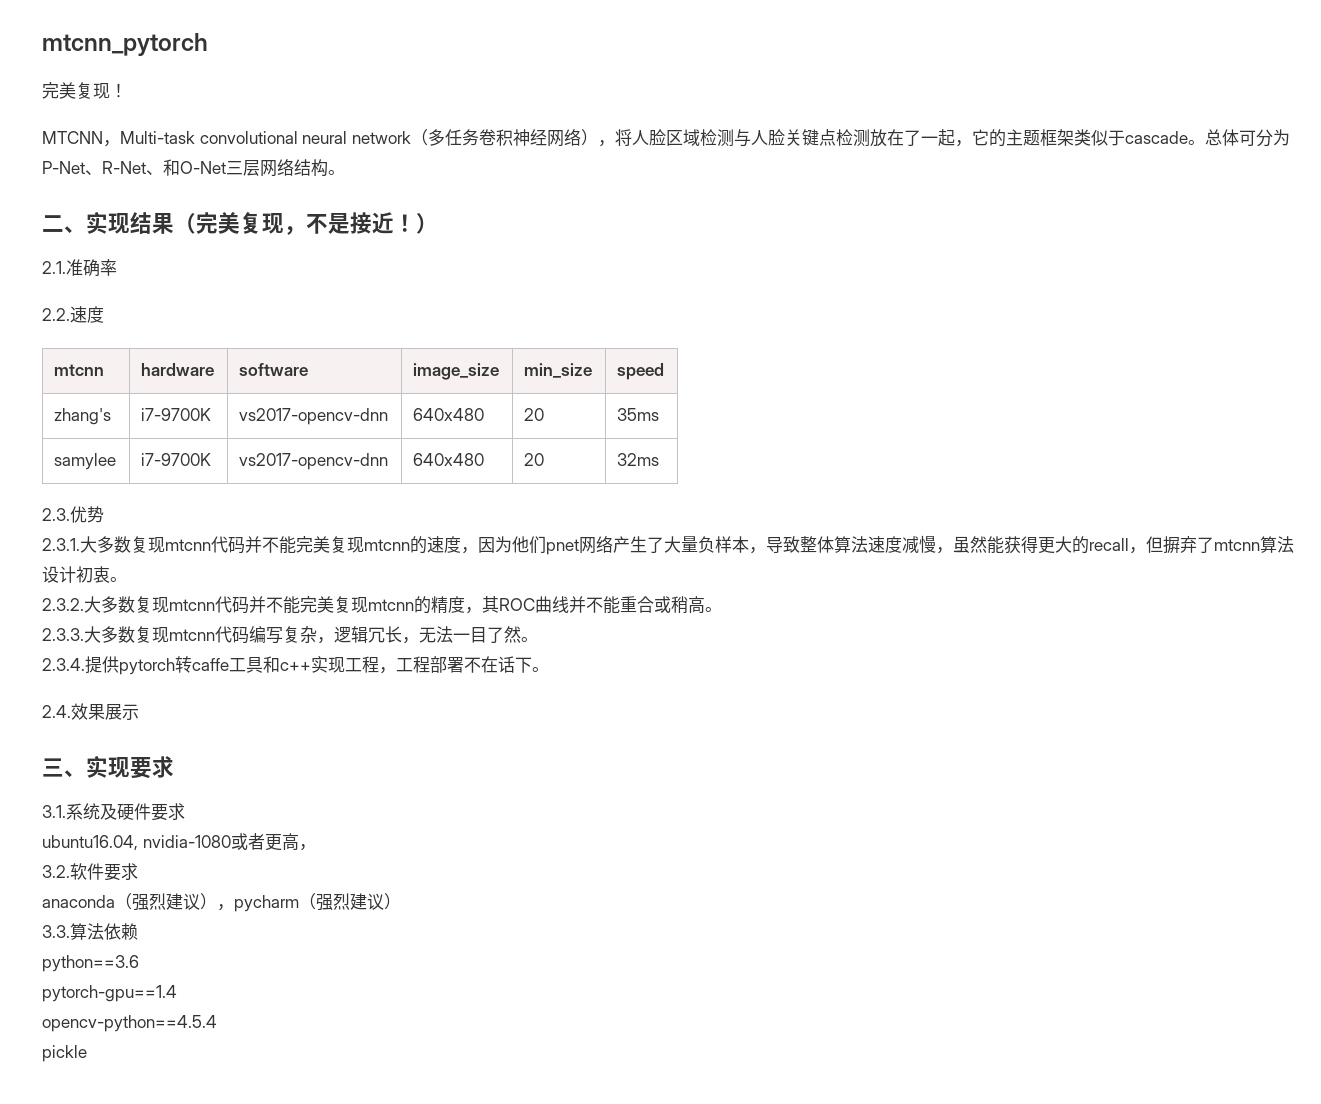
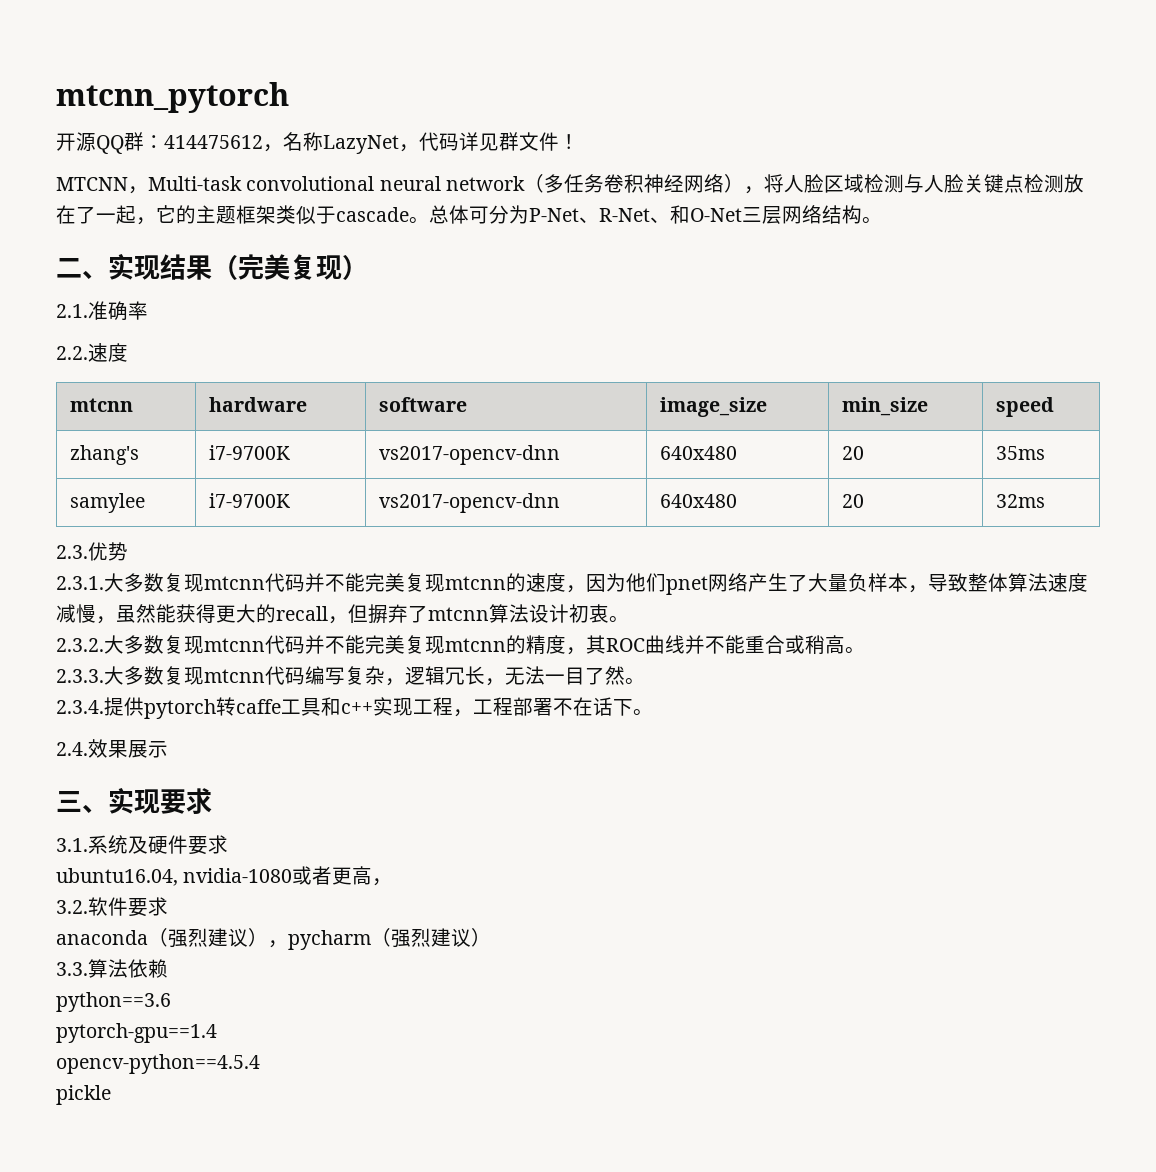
[42,82,110,99] 完美复现 -> [56,132,559,154] 开源QQ群：414475612，名称LazyNet，代码详见群文件
[284,212,416,235] ，不是接近！ -> (342, 267) none

